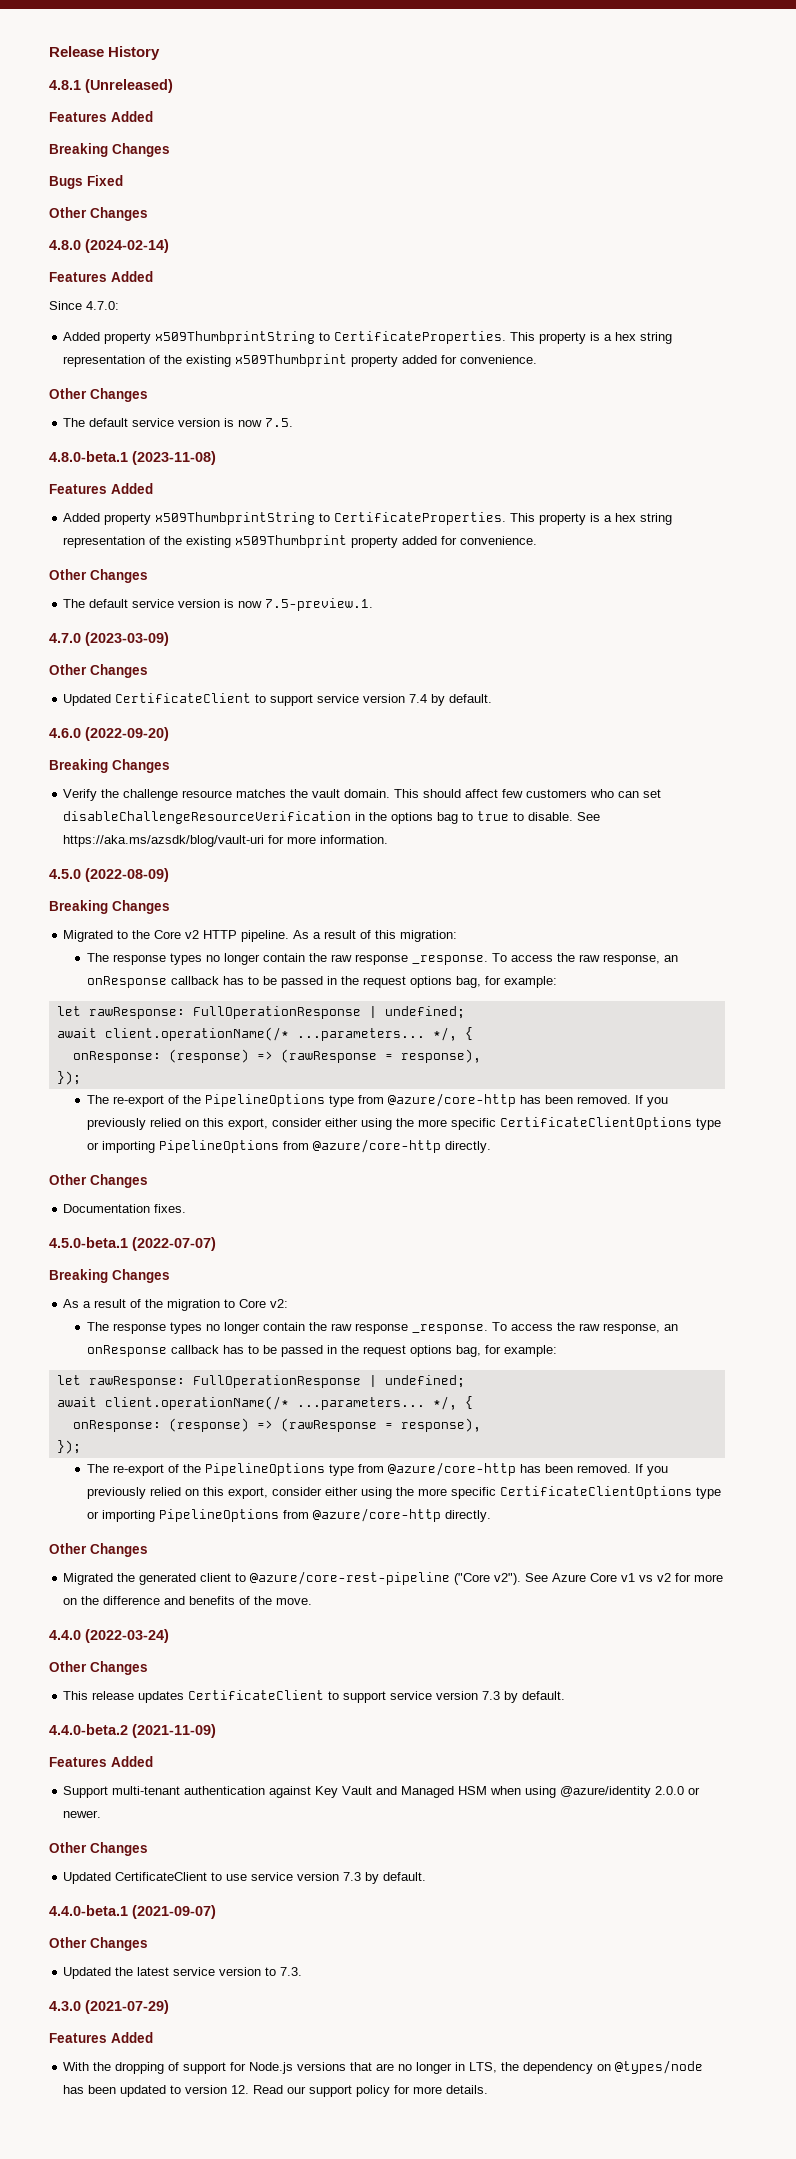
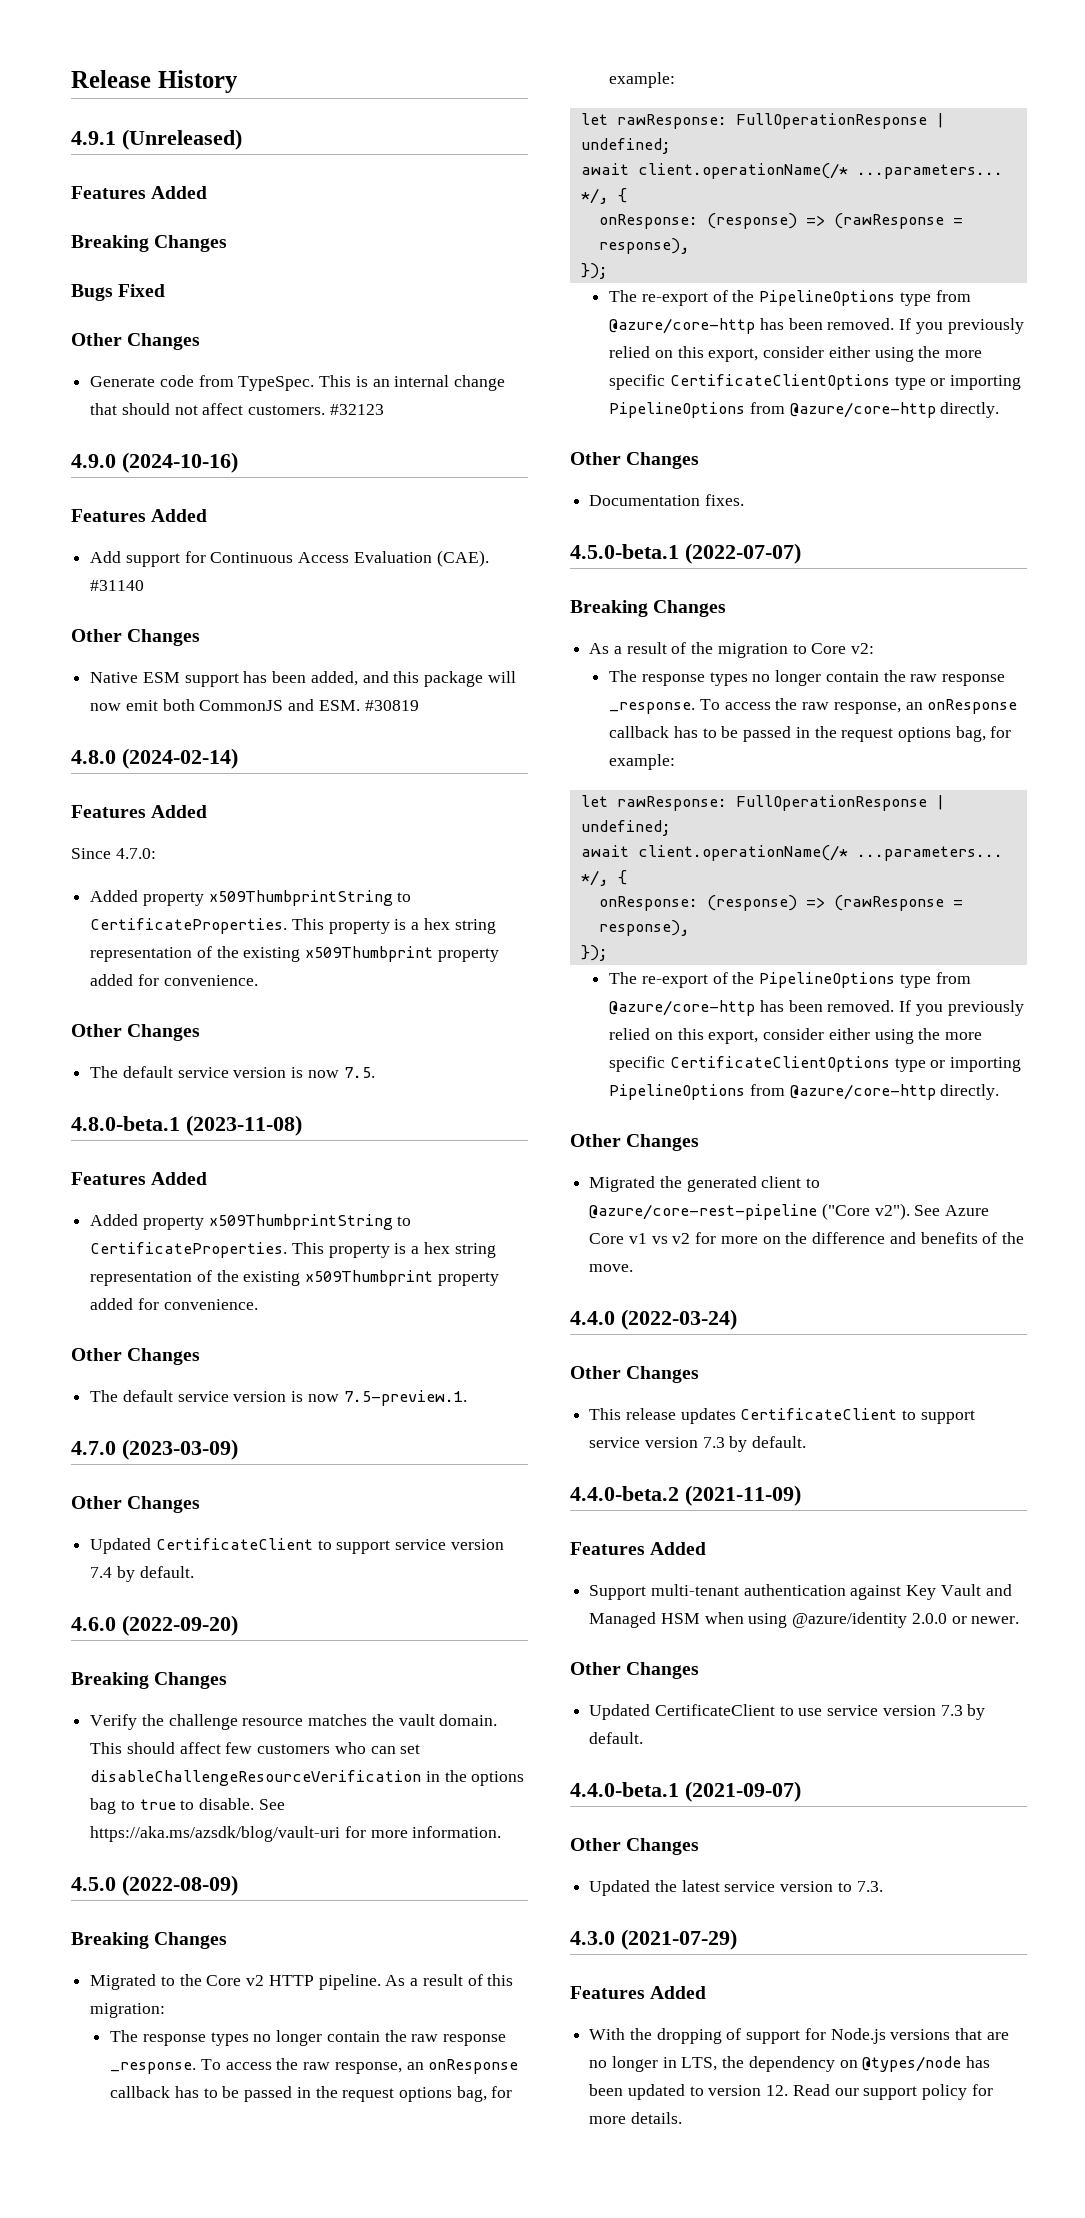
[49,80,81,90] 4.8.1 -> [71,131,116,145] 4.9.1
(148, 214) none -> [90,375,506,391] [90,403,384,415] [71,452,238,473] [71,509,208,522] [90,550,489,567] [90,580,145,591] [71,629,201,646] [90,671,516,687] [90,699,419,711] // Generate code from TypeSpec. This is an internal change that should not affect customers. #32123 // 4.9.0 (2024-10-16) // Features Added // Add support for Continuous Access Evaluation (CAE). #31140 // Other Changes // Native ESM support has been added, and this package will now emit both CommonJS and ESM. #30819

